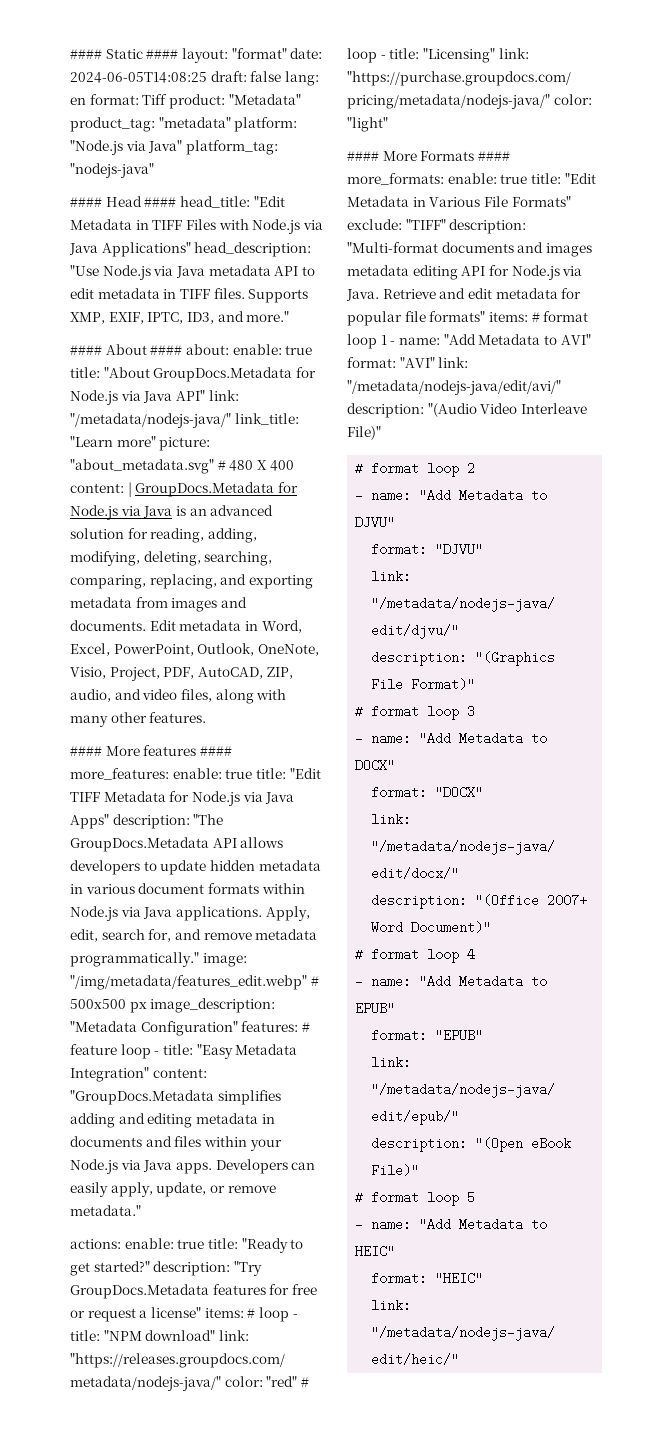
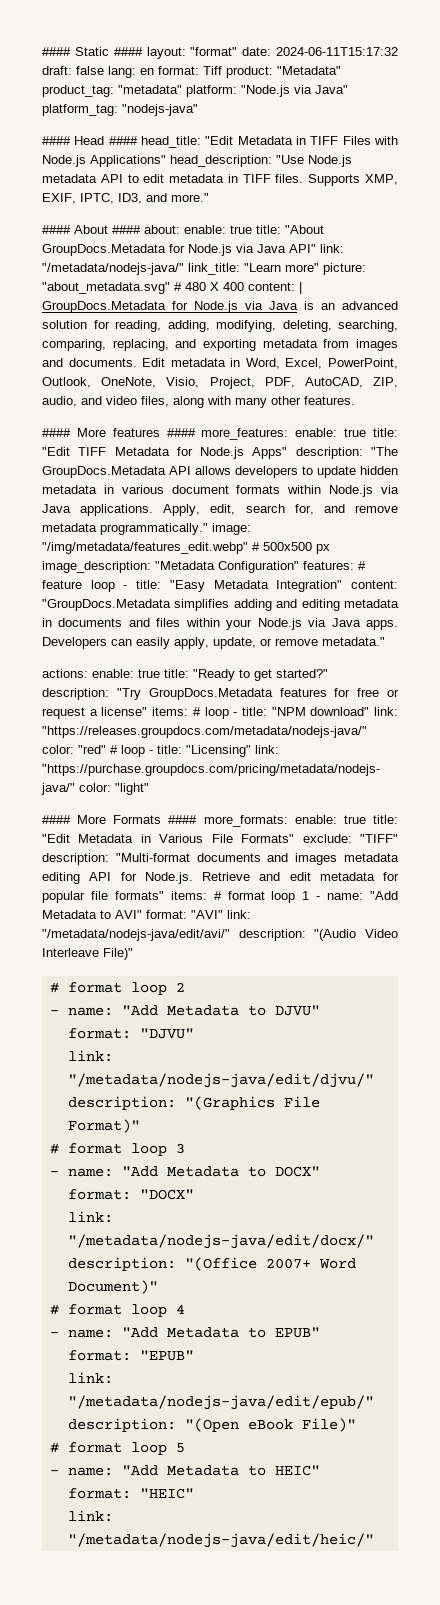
[70,72,207,83] 2024-06-05T14:08:25 -> [276,47,398,56] 2024-06-11T15:17:32
[302,220,323,230] [69,243,98,255] via Java -> (86, 161) none
[153,266,205,278] via Java -> (352, 161) none
[242,792,295,804] via Java -> (245, 453) none
[511,265,583,280] [346,289,379,301] Node.js via Java. -> [144,872,193,884] Node.js.

